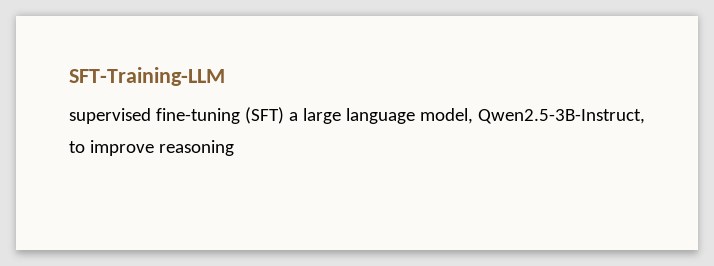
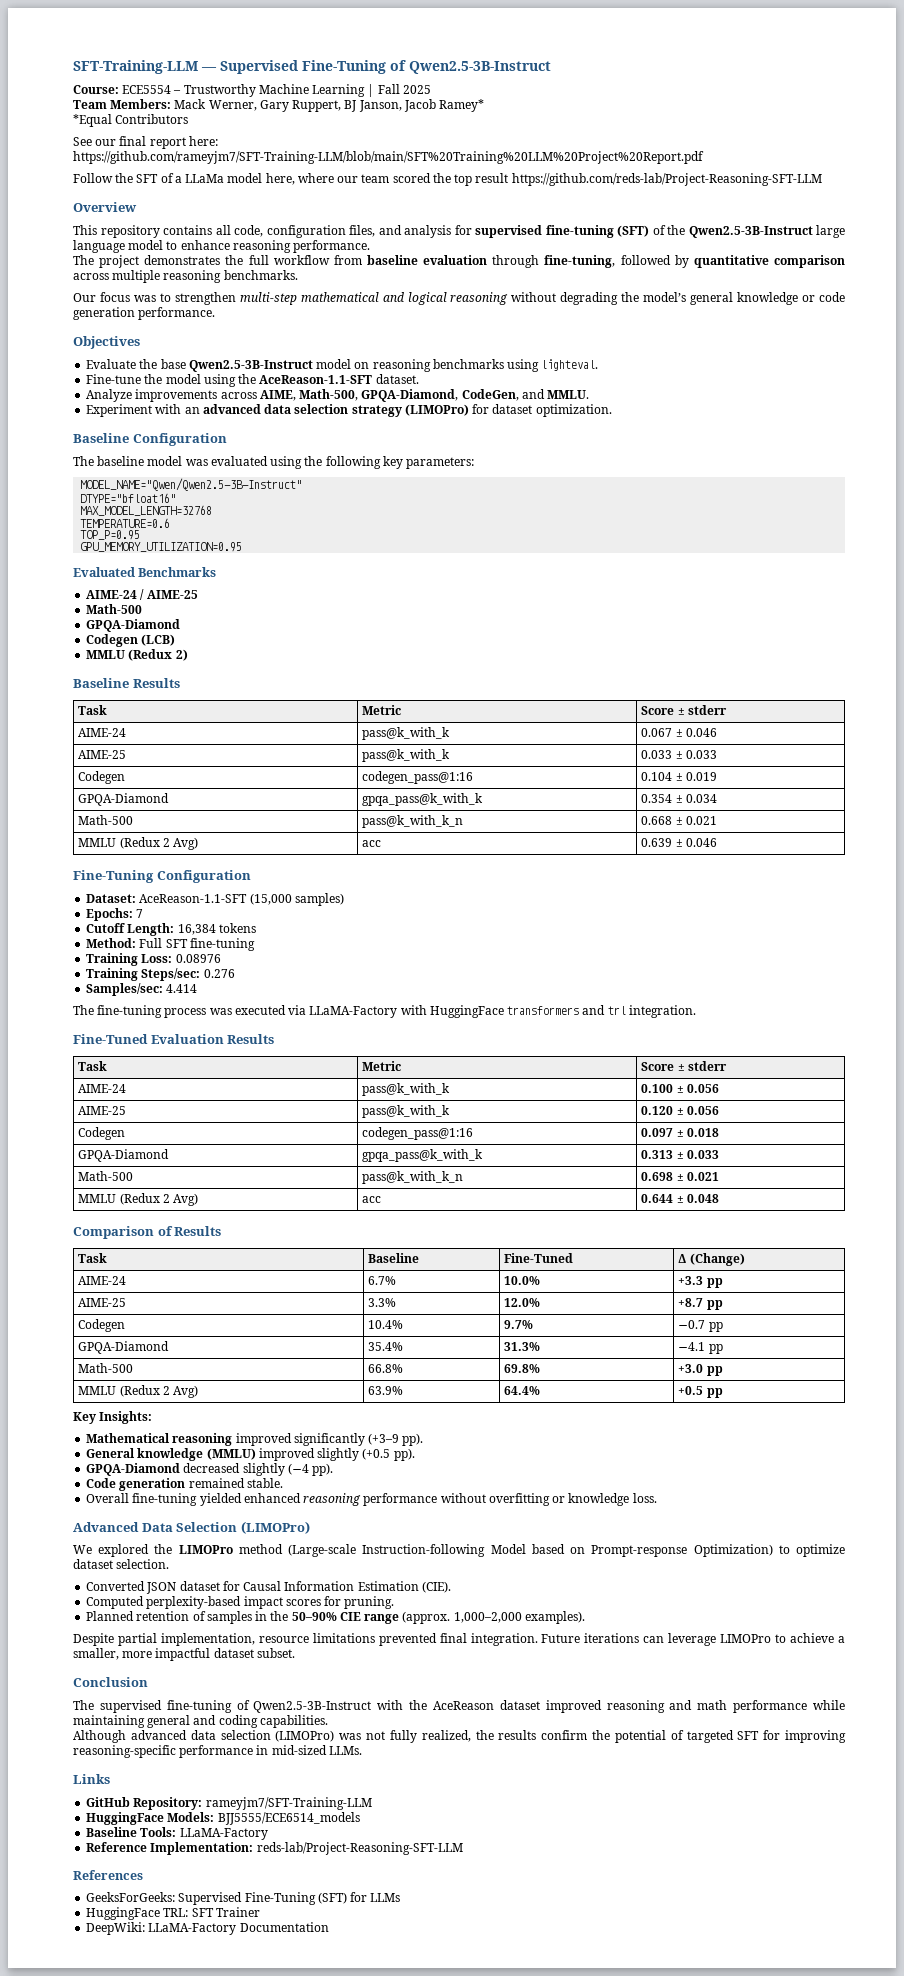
[69,107,645,124] [69,140,234,156] // supervised fine-tuning (SFT) a large language model, Qwen2.5-3B-Instruct, to improve reasoning -> [201,60,551,74] [73,84,431,97] [73,99,485,112] [73,114,189,127] [73,136,218,149] [73,151,704,164] [73,173,822,186] [73,202,137,212] [73,225,845,238] [73,240,371,253] [73,255,845,268] [73,270,298,283] [73,292,846,305] [73,307,216,320] [73,336,140,349] [86,359,599,372] [86,374,419,387] [86,389,590,402] [86,404,612,417] [73,433,227,446] [73,456,475,469] [80,478,303,491] [80,493,177,503] [80,505,213,516] [80,518,171,528] [80,530,141,540] [80,542,243,552] [73,567,217,577] [86,589,198,600] [86,604,143,614] [86,619,181,632] [86,634,176,647] [86,649,188,661] [73,678,180,688] [78,705,108,715] [362,705,402,715] [641,705,727,715] [78,728,127,737] [362,727,451,740] [641,728,717,737] [78,750,127,759] [362,749,451,762] [641,750,717,759] [78,771,126,784] [362,771,474,784] [641,772,717,781] [78,793,170,806] [362,793,484,806] [641,794,717,803] [78,815,134,825] [362,815,464,828] [641,816,717,825] [78,837,198,850] [362,840,382,847] [641,838,717,847] [73,870,251,883] [86,893,344,906] [86,908,144,921] [86,923,256,936] [86,938,255,951] [86,953,221,966] [86,968,235,981] [86,983,198,996] [73,1005,696,1018] [73,1034,275,1044] [78,1061,108,1071] [362,1061,402,1071] [641,1061,727,1071] [78,1084,127,1093] [362,1083,451,1096] [641,1084,719,1093] [78,1106,127,1115] [362,1105,451,1118] [641,1106,719,1115] [78,1127,126,1140] [362,1127,474,1140] [641,1128,719,1137] [78,1149,170,1162] [362,1149,484,1162] [641,1150,719,1159] [78,1171,134,1181] [362,1171,464,1184] [641,1172,719,1181] [78,1193,198,1206] [362,1196,382,1203] [641,1194,719,1203] [73,1226,222,1239] [78,1253,108,1263] [368,1253,420,1263] [504,1253,574,1263] [678,1253,745,1266] [78,1276,127,1285] [368,1276,397,1285] [504,1276,541,1285] [678,1276,723,1288] [78,1298,127,1307] [368,1298,397,1307] [504,1298,541,1307] [678,1298,723,1310] [78,1319,126,1332] [368,1320,404,1329] [504,1320,534,1329] [678,1320,723,1332] [78,1341,170,1354] [368,1342,404,1351] [504,1342,541,1351] [678,1342,723,1354] [78,1363,134,1373] [368,1364,404,1373] [504,1364,541,1373] [678,1364,723,1376] [78,1385,198,1398] [368,1386,404,1395] [504,1386,541,1395] [678,1386,723,1398] [73,1411,153,1424] [86,1433,424,1446] [86,1448,415,1461] [86,1463,334,1476] [86,1478,283,1491] [86,1493,657,1506] [73,1521,310,1534] [73,1544,846,1557] [73,1559,170,1569] [86,1581,451,1594] [86,1596,395,1609] [86,1611,585,1624] [73,1633,845,1646] [73,1648,295,1661] [73,1677,148,1687] [73,1700,845,1713] [73,1715,328,1728] [73,1730,847,1743] [73,1745,362,1758] [73,1774,110,1784] [86,1797,372,1810] [86,1812,360,1825] [86,1827,268,1840] [86,1842,463,1855] [73,1870,143,1880] [86,1892,401,1905] [86,1907,260,1920] [86,1922,329,1935] — Supervised Fine-Tuning of Qwen2.5-3B-Instruct // Course: ECE5554 – Trustworthy Machine Learning | Fall 2025 // Team Members: Mack Werner, Gary Ruppert, BJ Janson, Jacob Ramey* // *Equal Contributors // See our final report here: https://github.com/rameyjm7/SFT-Training-LLM/blob/main/SFT%20Training%20LLM%20Project%20Report.pdf // Follow the SFT of a LLaMa model here, where our team scored the top result https://github.com/reds-lab/Project-Reasoning-SFT-LLM // Overview // This repository contains all code, configuration files, and analysis for supervised fine-tuning (SFT) of the Qwen2.5-3B-Instruct large language model to enhance reasoning performance. // The project demonstrates the full workflow from baseline evaluation through fine-tuning, followed by quantitative comparison across multiple reasoning benchmarks. // Our focus was to strengthen multi-step mathematical and logical reasoning without degrading the model’s general knowledge or code generation performance. // Objectives // Evaluate the base Qwen2.5-3B-Instruct model on reasoning benchmarks using lighteval. // Fine-tune the model using the AceReason-1.1-SFT dataset. // Analyze improvements across AIME, Math-500, GPQA-Diamond, CodeGen, and MMLU. // Experiment with an advanced data selection strategy (LIMOPro) for dataset optimization. // Baseline Configuration // The baseline model was evaluated using the following key parameters: // MODEL_NAME="Qwen/Qwen2.5-3B-Instruct" // DTYPE="bfloat16" // MAX_MODEL_LENGTH=32768 // TEMPERATURE=0.6 // TOP_P=0.95 // GPU_MEMORY_UTILIZATION=0.95 // Evaluated Benchmarks // AIME-24 / AIME-25 // Math-500 // GPQA-Diamond // Codegen (LCB) // MMLU (Redux 2) // Baseline Results // Task | Metric | Score ± stderr // AIME-24 | pass@k_with_k | 0.067 ± 0.046 // AIME-25 | pass@k_with_k | 0.033 ± 0.033 // Codegen | codegen_pass@1:16 | 0.104 ± 0.019 // GPQA-Diamond | gpqa_pass@k_with_k | 0.354 ± 0.034 // Math-500 | pass@k_with_k_n | 0.668 ± 0.021 // MMLU (Redux 2 Avg) | acc | 0.639 ± 0.046 // Fine-Tuning Configuration // Dataset: AceReason-1.1-SFT (15,000 samples) // Epochs: 7 // Cutoff Length: 16,384 tokens // Method: Full SFT fine-tuning // Training Loss: 0.08976 // Training Steps/sec: 0.276 // Samples/sec: 4.414 // The fine-tuning process was executed via LLaMA-Factory with HuggingFace transformers and trl integration. // Fine-Tuned Evaluation Results // Task | Metric | Score ± stderr // AIME-24 | pass@k_with_k | 0.100 ± 0.056 // AIME-25 | pass@k_with_k | 0.120 ± 0.056 // Codegen | codegen_pass@1:16 | 0.097 ± 0.018 // GPQA-Diamond | gpqa_pass@k_with_k | 0.313 ± 0.033 // Math-500 | pass@k_with_k_n | 0.698 ± 0.021 // MMLU (Redux 2 Avg) | acc | 0.644 ± 0.048 // Comparison of Results // Task | Baseline | Fine-Tuned | Δ (Change) // AIME-24 | 6.7% | 10.0% | +3.3 pp // AIME-25 | 3.3% | 12.0% | +8.7 pp // Codegen | 10.4% | 9.7% | −0.7 pp // GPQA-Diamond | 35.4% | 31.3% | −4.1 pp // Math-500 | 66.8% | 69.8% | +3.0 pp // MMLU (Redux 2 Avg) | 63.9% | 64.4% | +0.5 pp // Key Insights: // Mathematical reasoning improved significantly (+3–9 pp). // General knowledge (MMLU) improved slightly (+0.5 pp). // GPQA-Diamond decreased slightly (−4 pp). // Code generation remained stable. // Overall fine-tuning yielded enhanced reasoning performance without overfitting or knowledge loss. // Advanced Data Selection (LIMOPro) // We explored the LIMOPro method (Large-scale Instruction-following Model based on Prompt-response Optimization) to optimize dataset selection. // Converted JSON dataset for Causal Information Estimation (CIE). // Computed perplexity-based impact scores for pruning. // Planned retention of samples in the 50–90% CIE range (approx. 1,000–2,000 examples). // Despite partial implementation, resource limitations prevented final integration. Future iterations can leverage LIMOPro to achieve a smaller, more impactful dataset subset. // Conclusion // The supervised fine-tuning of Qwen2.5-3B-Instruct with the AceReason dataset improved reasoning and math performance while maintaining general and coding capabilities. // Although advanced data selection (LIMOPro) was not fully realized, the results confirm the potential of targeted SFT for improving reasoning-specific performance in mid-sized LLMs. // Links // GitHub Repository: rameyjm7/SFT-Training-LLM // HuggingFace Models: BJJ5555/ECE6514_models // Baseline Tools: LLaMA-Factory // Reference Implementation: reds-lab/Project-Reasoning-SFT-LLM // References // GeeksForGeeks: Supervised Fine-Tuning (SFT) for LLMs // HuggingFace TRL: SFT Trainer // DeepWiki: LLaMA-Factory Documentation

